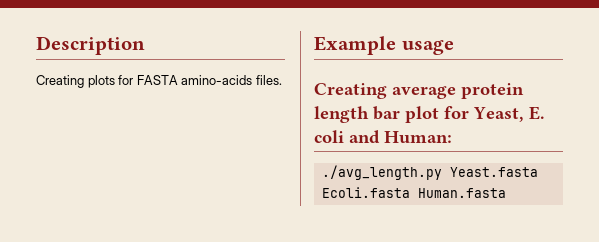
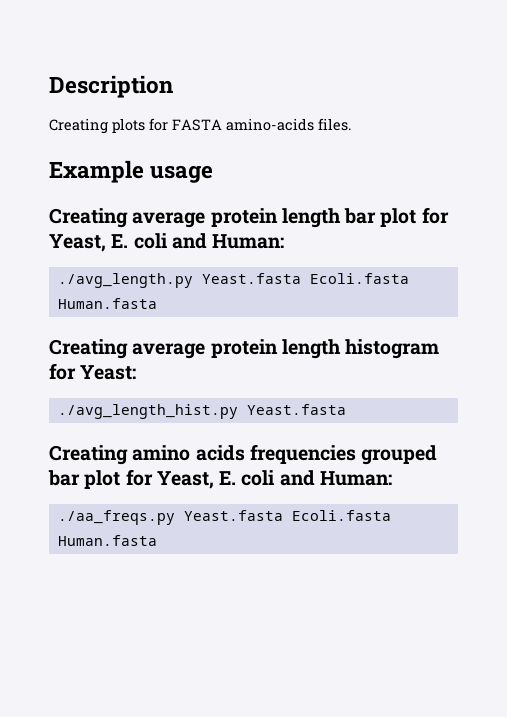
(506, 193) none -> [49,339,440,359] [49,363,137,380] [57,404,346,419] [49,444,438,465] [48,469,392,489] [57,510,391,525] [57,535,157,546] // Creating average protein length histogram for Yeast: // ./avg_length_hist.py Yeast.fasta // Creating amino acids frequencies grouped bar plot for Yeast, E. coli and Human: // ./aa_freqs.py Yeast.fasta Ecoli.fasta Human.fasta

